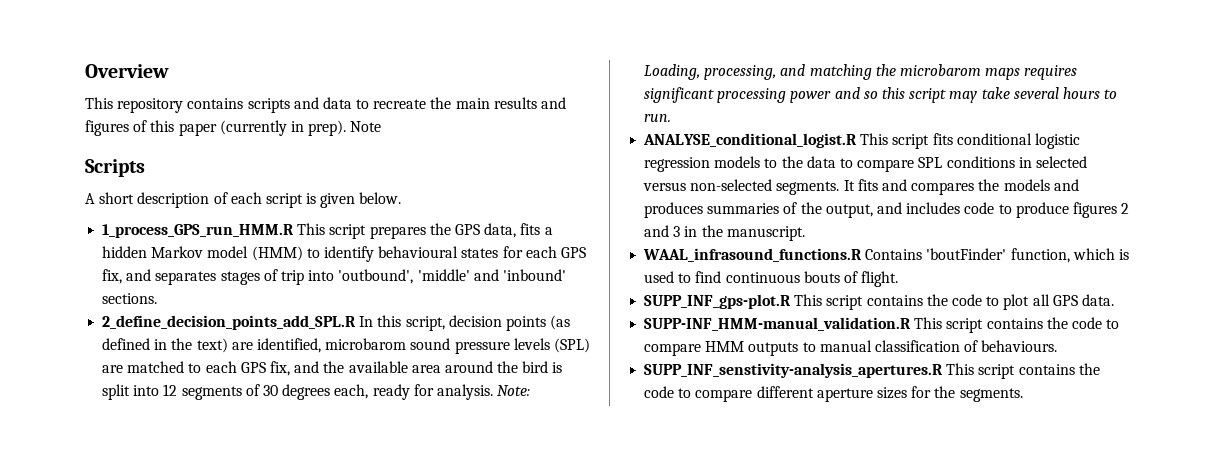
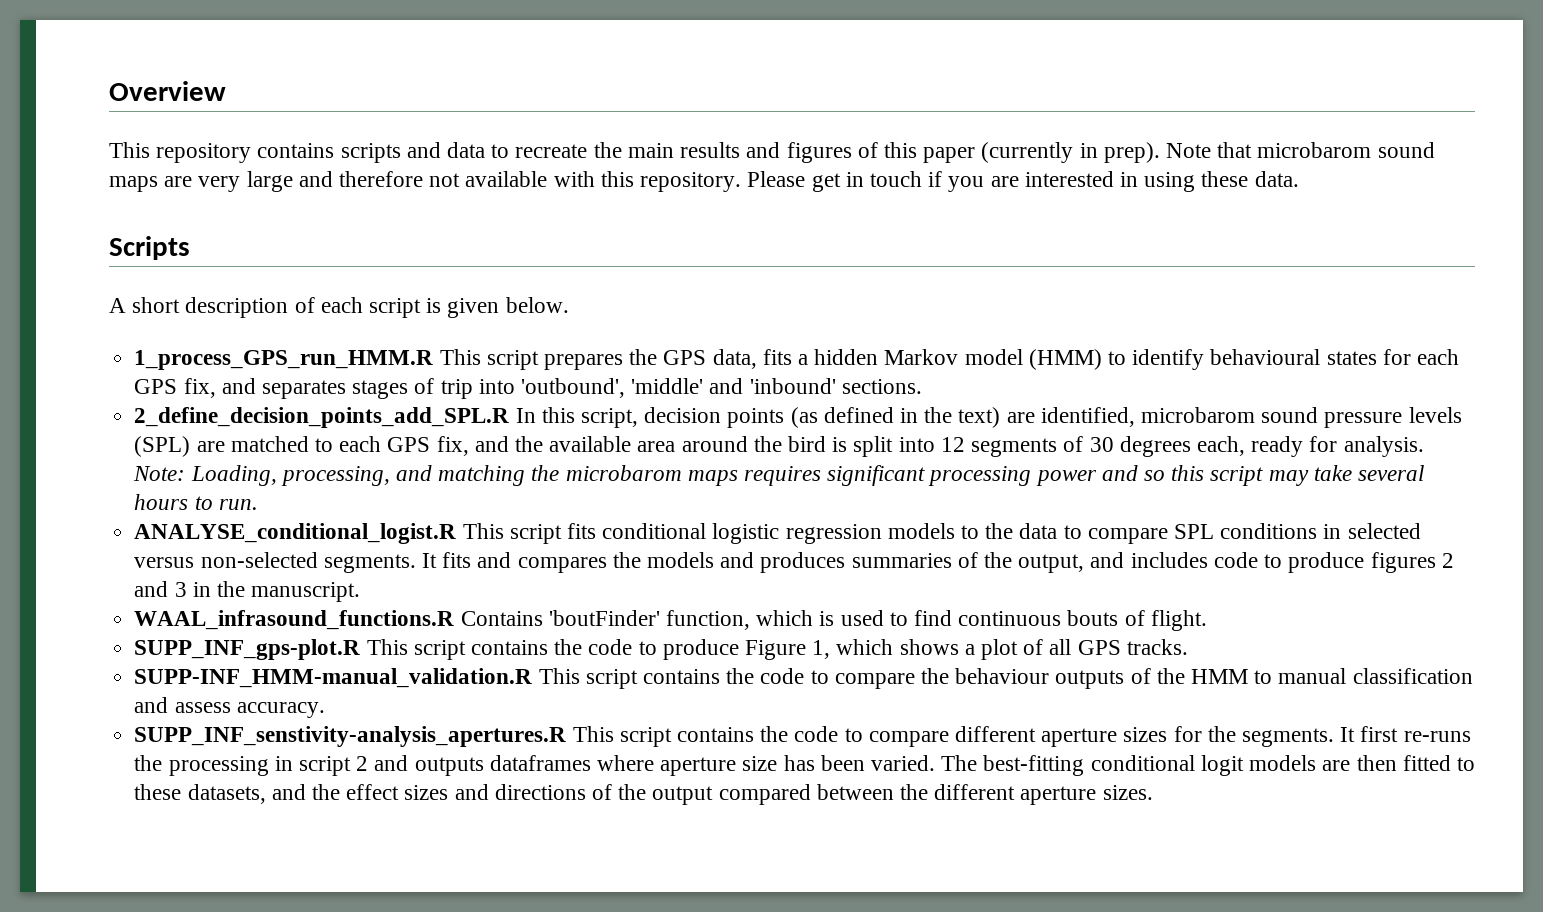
(382, 126) none -> [1217,142,1435,158] [109,171,1299,192] that microbarom sound maps are very large and therefore not available with this repository. Please get in touch if you are interested in using these data.
[1003,294,1030,310] plot -> [662,639,1044,660] produce Figure 1, which shows a plot of
[1081,294,1114,306] data. -> [1126,639,1188,655] tracks.
[705,340,1058,356] HMM outputs to manual classification of behaviours. -> [920,668,1473,689] [134,697,325,718] the behaviour outputs of the HMM to manual classification and assess accuracy.
(1023, 395) none -> [1340,726,1471,742] [134,755,1475,776] [134,784,1153,805] It first re-runs the processing in script 2 and outputs dataframes where aperture size has been varied. The best-fitting conditional logit models are then fitted to these datasets, and the effect sizes and directions of the output compared between the different aperture sizes.

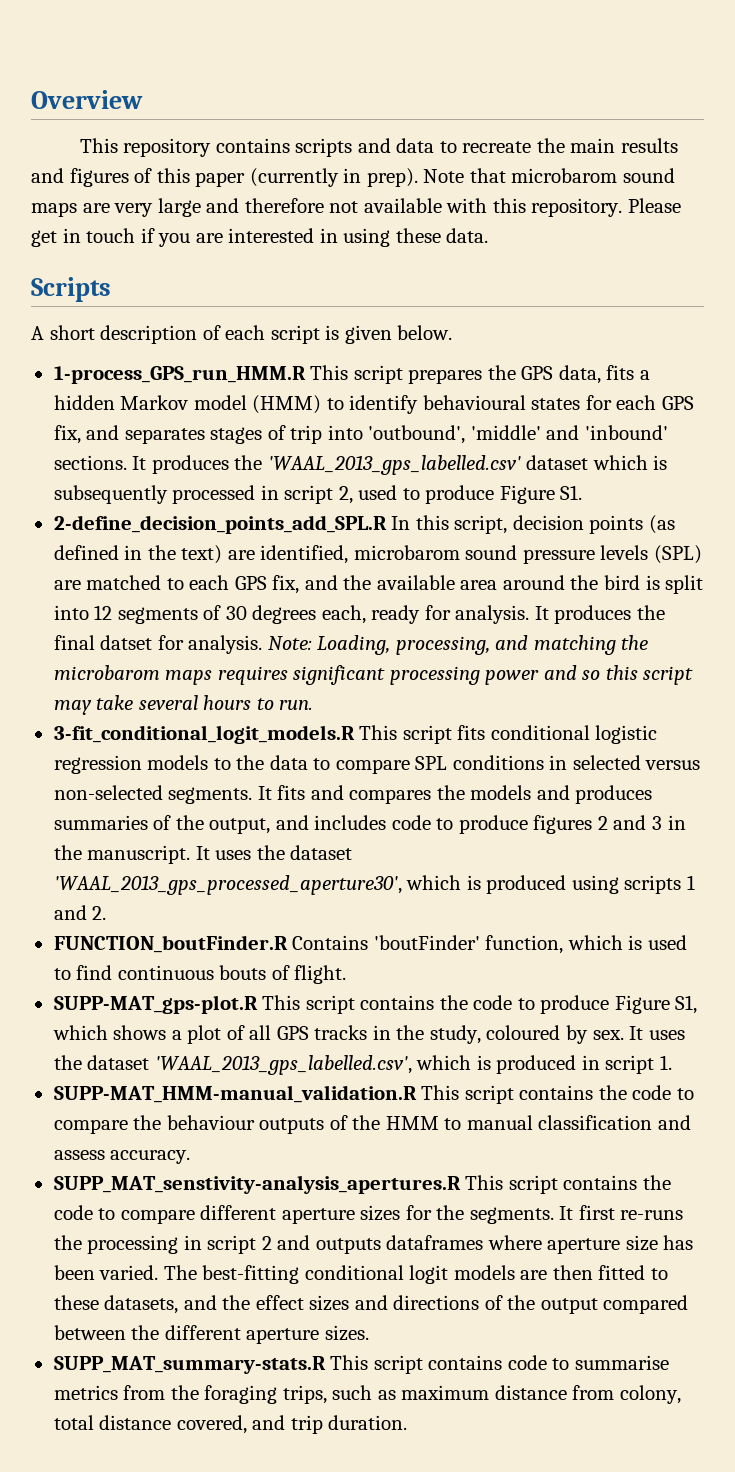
[134,350,434,370] 1_process_GPS_run_HMM.R -> [53,366,306,384] 1-process_GPS_run_HMM.R
[134,407,510,428] // 2_define_decision_points_add_SPL.R -> [132,455,668,475] [53,485,583,504] [53,515,387,534] It produces the 'WAAL_2013_gps_labelled.csv' dataset which is subsequently processed in script 2, used to produce Figure S1. // 2-define_decision_points_add_SPL.R
(1424, 446) none -> [534,605,665,624] [53,635,263,654] It produces the final datset for analysis.
[134,523,457,544] ANALYSE_conditional_logist.R -> [53,725,355,744] 3-fit_conditional_logit_models.R
[134,610,455,630] // WAAL_infrasound_functions.R -> [195,845,353,860] [53,875,695,895] [53,905,107,920] [53,935,288,953] It uses the dataset 'WAAL_2013_gps_processed_aperture30', which is produced using scripts 1 and 2. // FUNCTION_boutFinder.R
[134,639,361,660] SUPP_INF_gps-plot.R -> [53,995,258,1014] SUPP-MAT_gps-plot.R
[812,640,831,659] 1, -> [675,995,698,1014] S1,
[1126,639,1188,655] [134,668,533,688] tracks. // SUPP-INF_HMM-manual_validation.R -> [314,1025,685,1044] [53,1055,672,1075] [53,1085,417,1103] tracks in the study, coloured by sex. It uses the dataset 'WAAL_2013_gps_labelled.csv', which is produced in script 1. // SUPP-MAT_HMM-manual_validation.R
[134,726,567,747] SUPP_INF_senstivity-analysis_apertures.R -> [53,1175,461,1194] SUPP_MAT_senstivity-analysis_apertures.R
(1153, 792) none -> [53,1355,669,1374] [53,1385,681,1404] [53,1415,408,1434] // SUPP_MAT_summary-stats.R This script contains code to summarise metrics from the foraging trips, such as maximum distance from colony, total distance covered, and trip duration.

